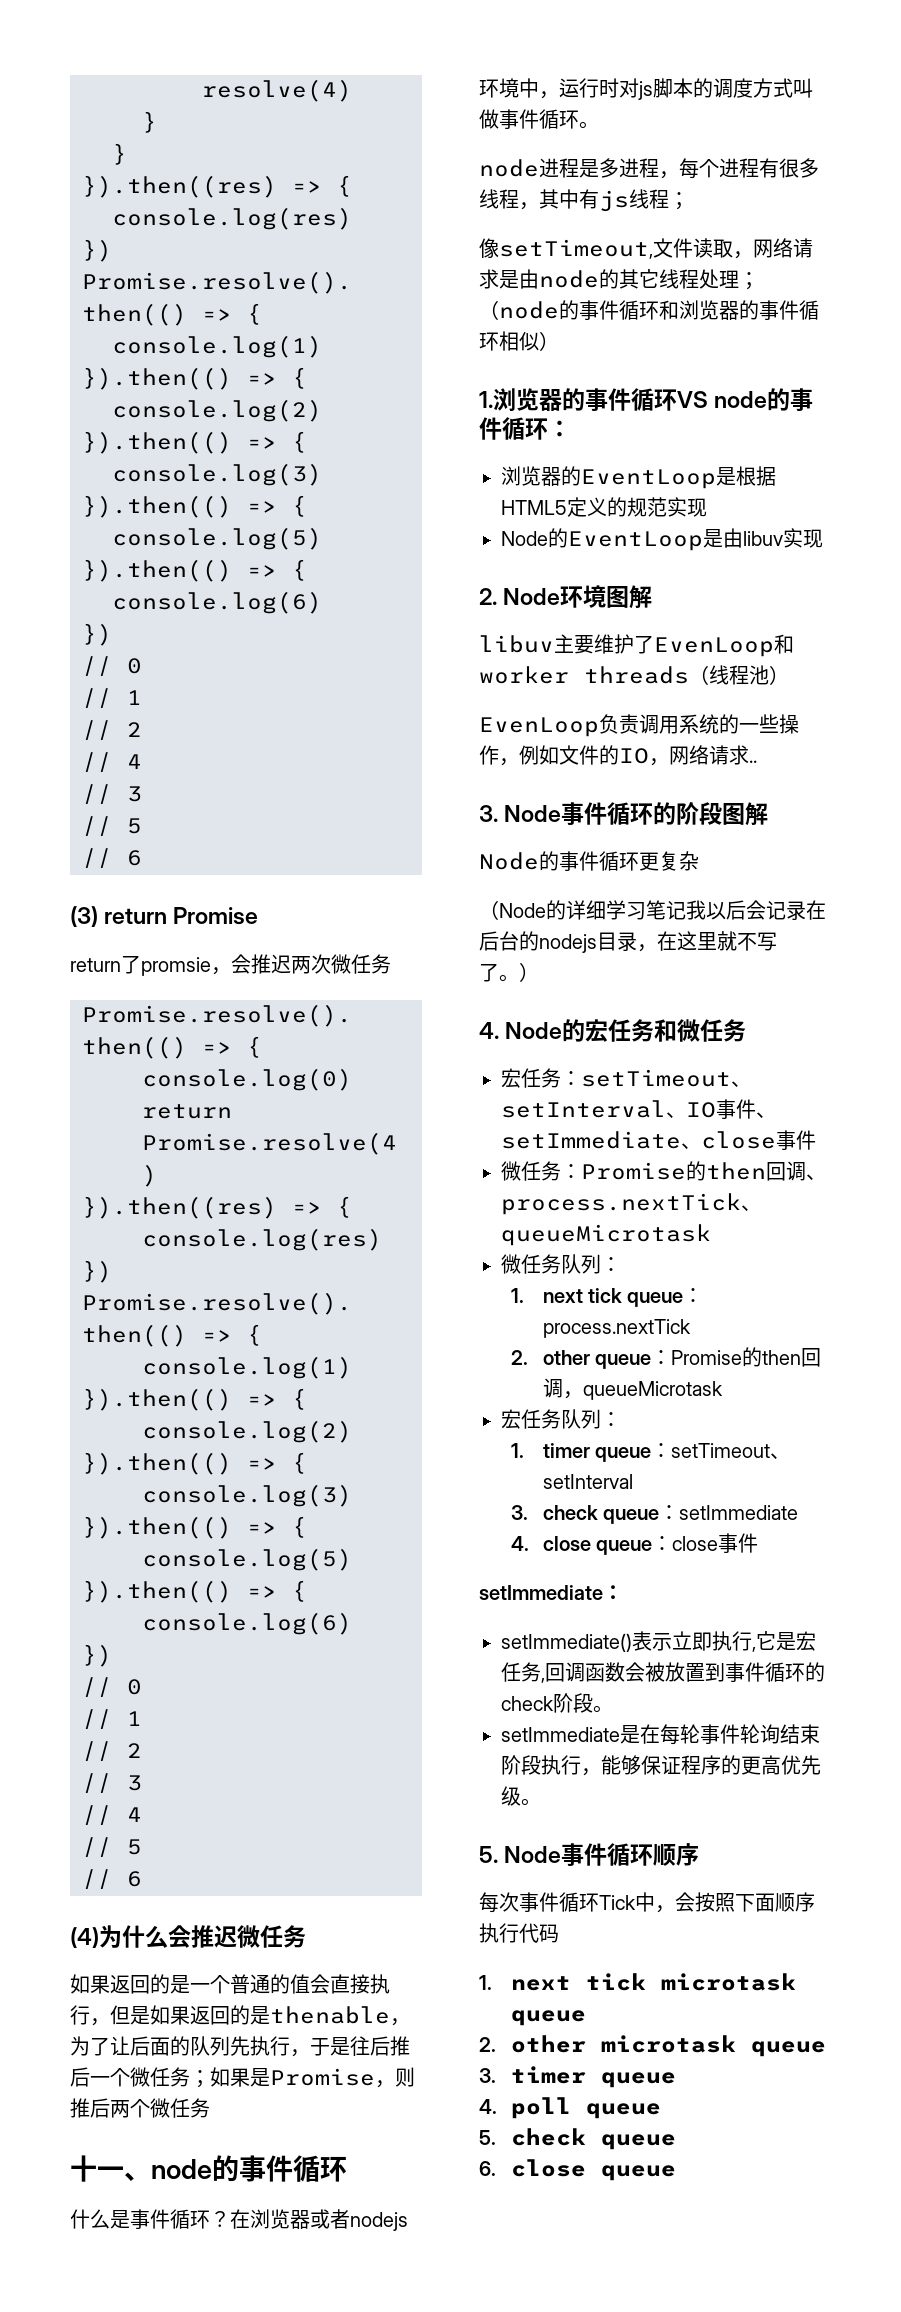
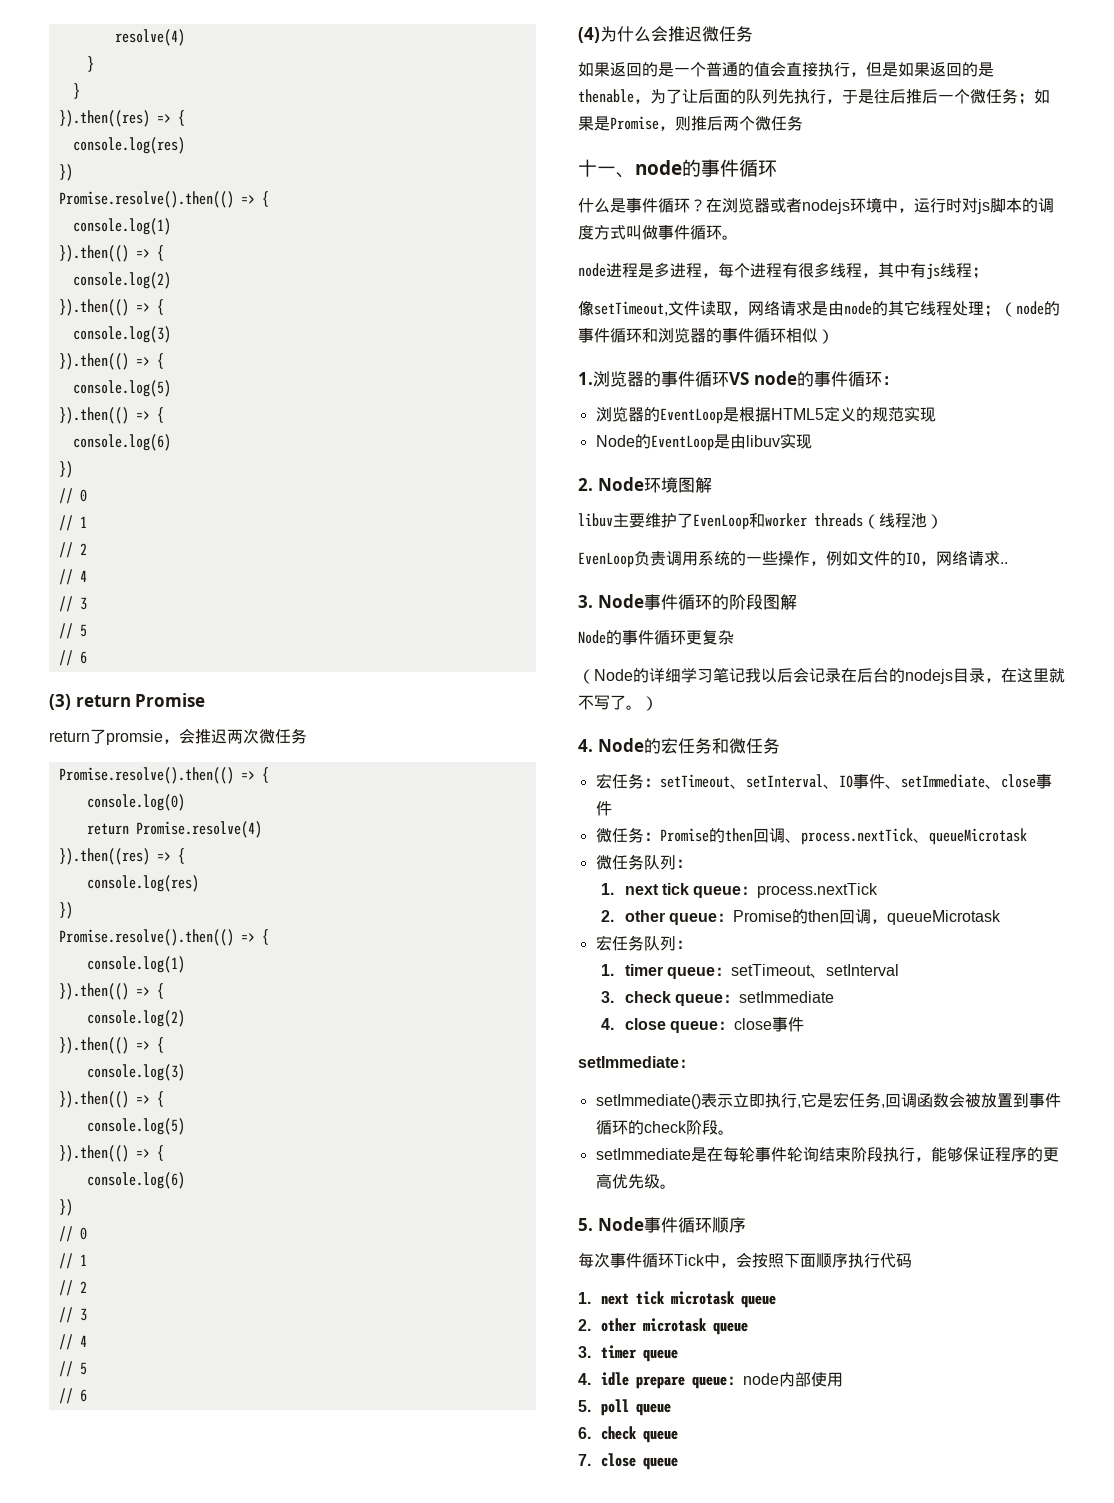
(497, 2106) none -> [601,1372,844,1389] [578,1400,591,1412] idle prepare queue：node内部使用 // 5.
[479,2130,496,2145] 5. -> [578,1427,591,1439] 6.
[479,2161,496,2176] 6. -> [578,1454,591,1466] 7.

